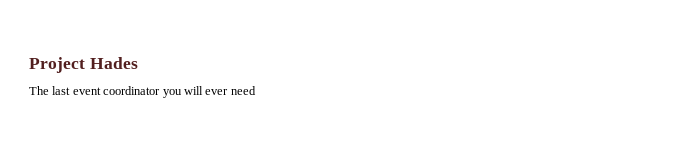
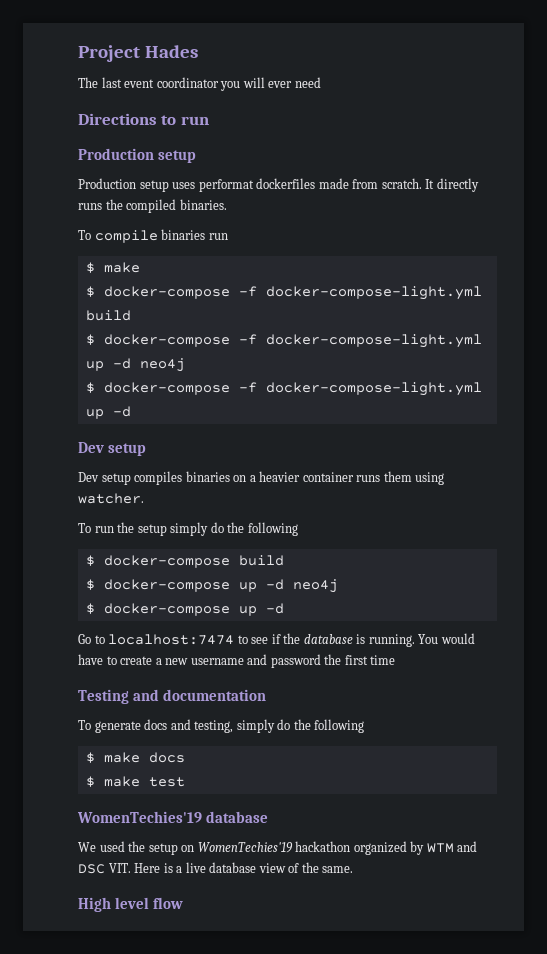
(256, 90) none -> [78,113,209,125] [78,148,196,163] [78,178,479,192] [78,199,227,213] [78,229,228,243] [85,262,140,273] [85,286,482,300] [85,310,131,321] [85,334,482,348] [85,358,185,372] [85,382,482,396] [85,406,131,419] [78,442,146,456] [78,471,445,485] [78,493,144,504] [78,522,298,536] [85,555,284,568] [85,579,338,593] [85,603,284,616] [78,633,475,647] [78,654,396,668] [78,689,266,704] [78,719,365,733] [85,752,185,763] [85,776,185,787] [77,811,268,823] [78,841,478,855] [78,862,354,874] [78,897,183,912] // Directions to run // Production setup // Production setup uses performat dockerfiles made from scratch. It directly runs the compiled binaries. // To compile binaries run // $ make // $ docker-compose -f docker-compose-light.yml build // $ docker-compose -f docker-compose-light.yml up -d neo4j // $ docker-compose -f docker-compose-light.yml up -d // Dev setup // Dev setup compiles binaries on a heavier container runs them using watcher. // To run the setup simply do the following // $ docker-compose build // $ docker-compose up -d neo4j // $ docker-compose up -d // Go to localhost:7474 to see if the database is running. You would have to create a new username and password the first time // Testing and documentation // To generate docs and testing, simply do the following // $ make docs // $ make test // WomenTechies'19 database // We used the setup on WomenTechies'19 hackathon organized by WTM and DSC VIT. Here is a live database view of the same. // High level flow

